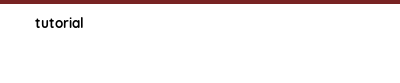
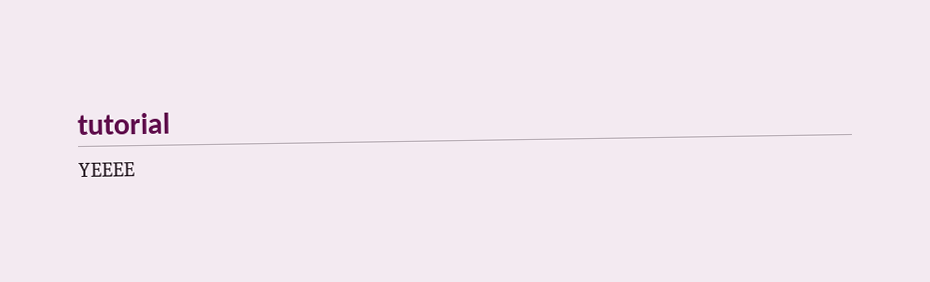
(84, 22) none -> [78,162,135,178] // YEEEE

